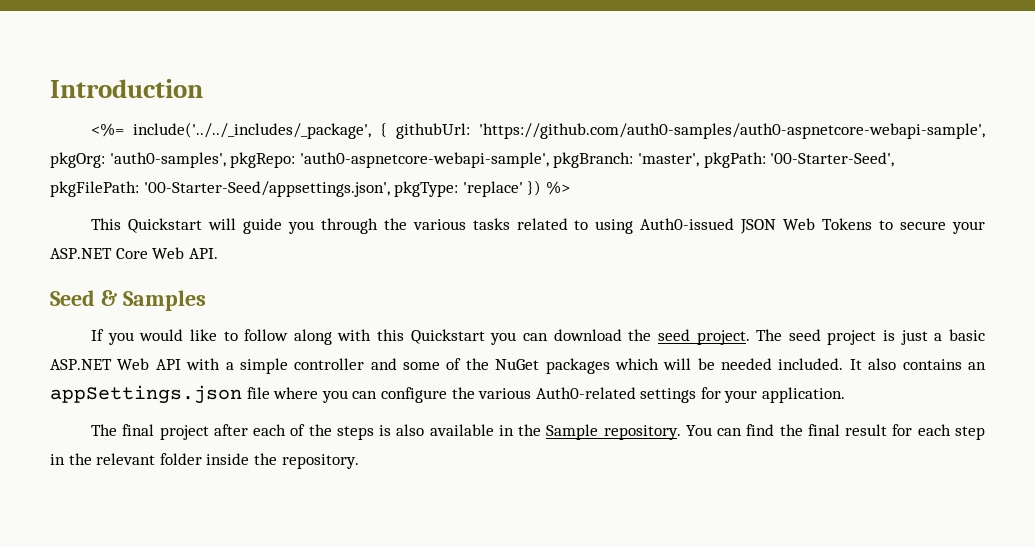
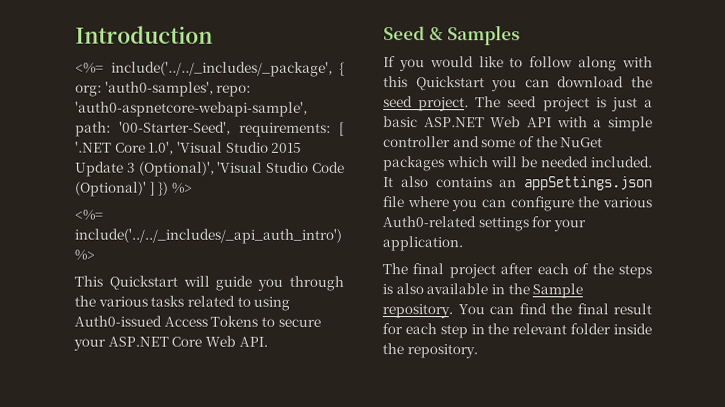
[395,123,985,139] [50,152,895,168] [50,181,523,197] githubUrl: 'https://github.com/auth0-samples/auth0-aspnetcore-webapi-sample', pkgOrg: 'auth0-samples', pkgRepo: 'auth0-aspnetcore-webapi-sample', pkgBranch: 'master', pkgPath: '00-Starter-Seed', pkgFilePath: '00-Starter-Seed/appsettings.json', pkgType: 'replace' -> [75,81,252,97] [75,101,308,117] [75,121,345,137] [75,141,303,155] [75,161,345,177] [75,181,156,197] org: 'auth0-samples', repo: 'auth0-aspnetcore-webapi-sample', path: '00-Starter-Seed', requirements: [ '.NET Core 1.0', 'Visual Studio 2015 Update 3 (Optional)', 'Visual Studio Code (Optional)' ]
(570, 188) none -> [74,209,103,221] [74,228,342,244] [74,249,95,261] // <%= include('../../_includes/_api_auth_intro') %>
[740,218,816,234] JSON Web -> [163,316,208,327] Access

